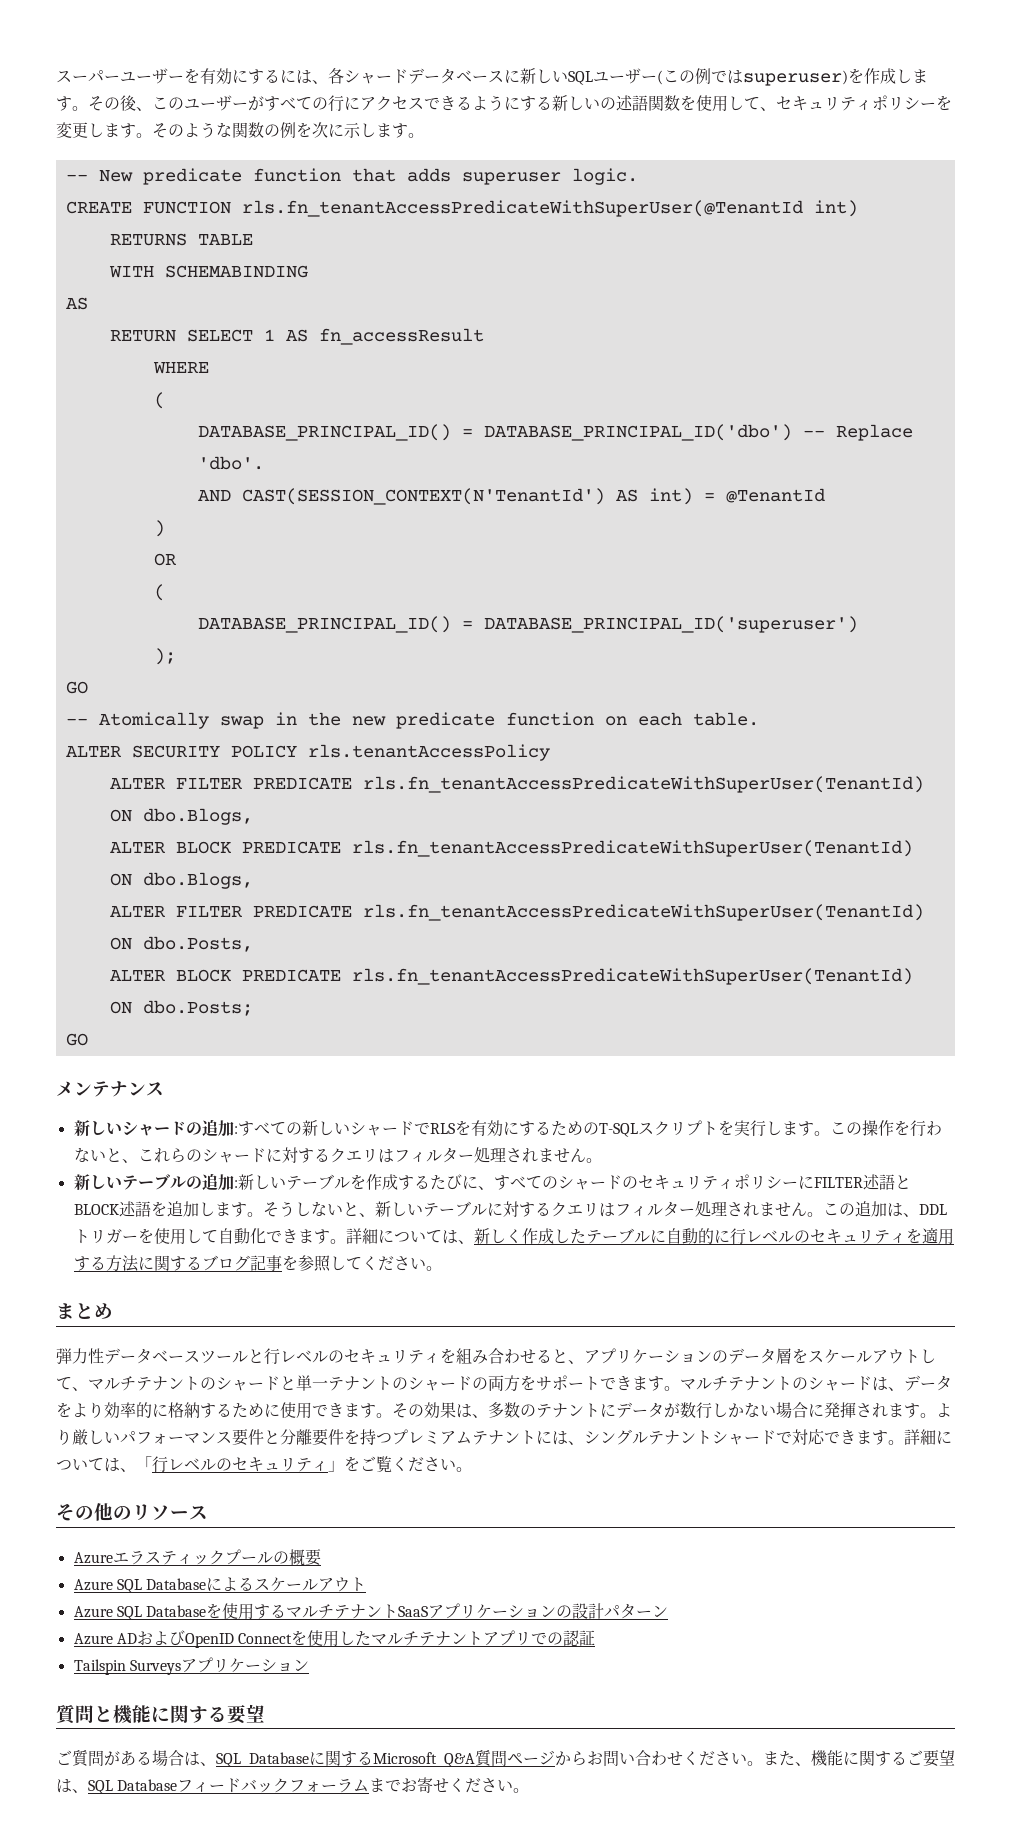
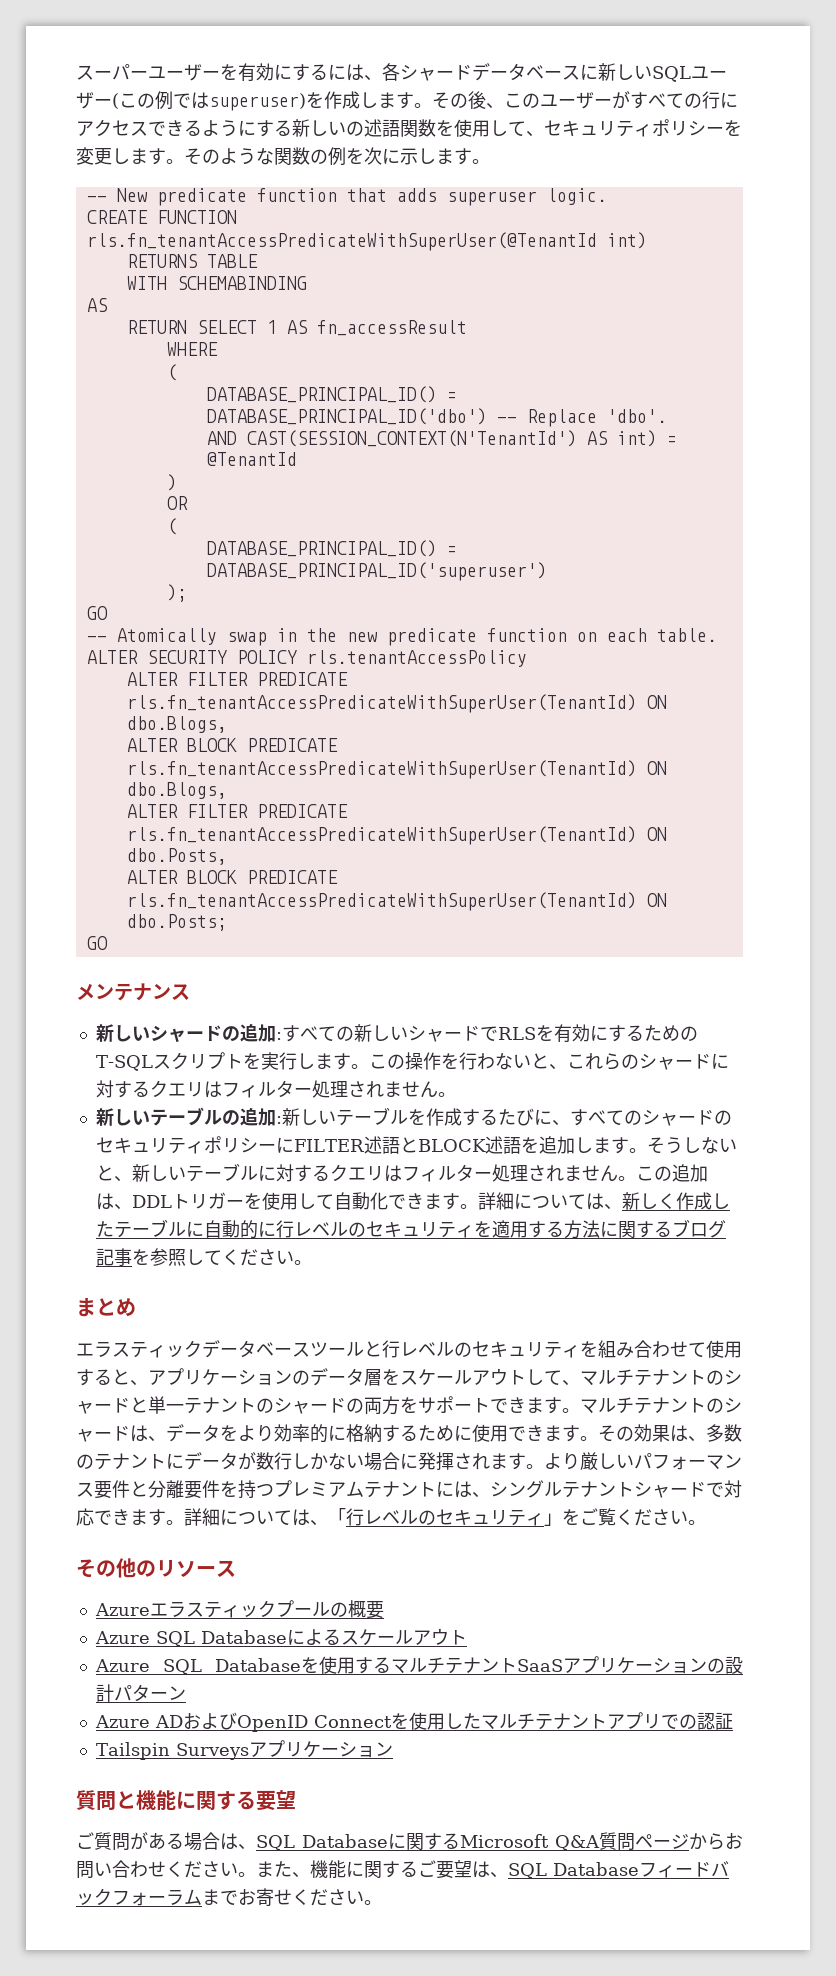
[56,1348,104,1364] 弾力性 -> [76,1340,202,1358] エラスティック
(536, 1356) none -> [688,1340,742,1358] [76,1369,94,1386] て使用す

